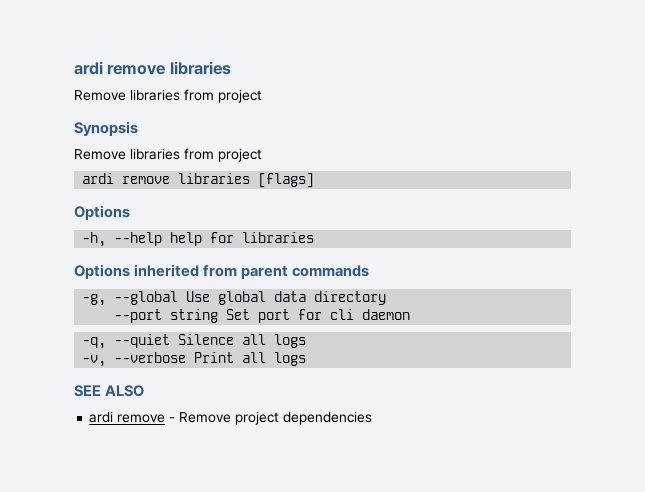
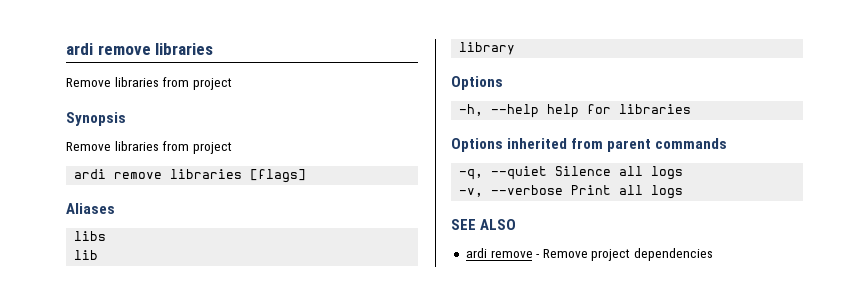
(315, 180) none -> [66,203,115,214] [74,231,107,241] [74,250,99,260] [459,42,516,55] // Aliases // libs // lib // library
[82,291,387,306] [114,309,411,323] // -g, --global Use global data directory // --port string Set port for cli daemon -> (728, 143) none

